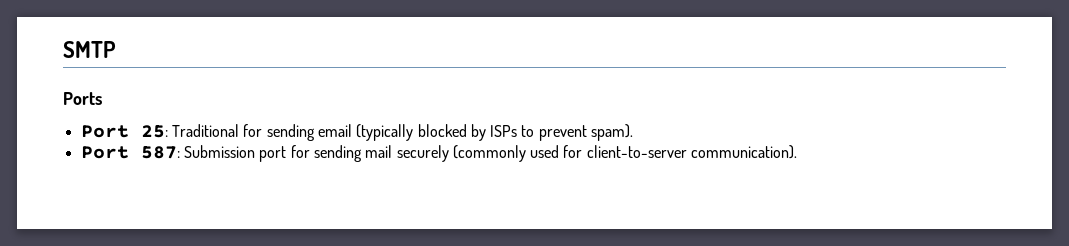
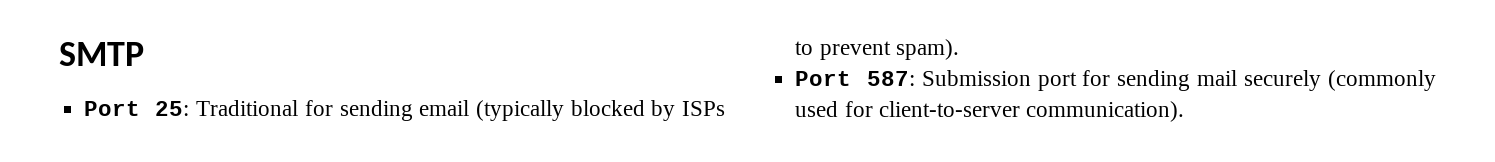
[63,92,102,105] // Ports -> (144, 54) none

